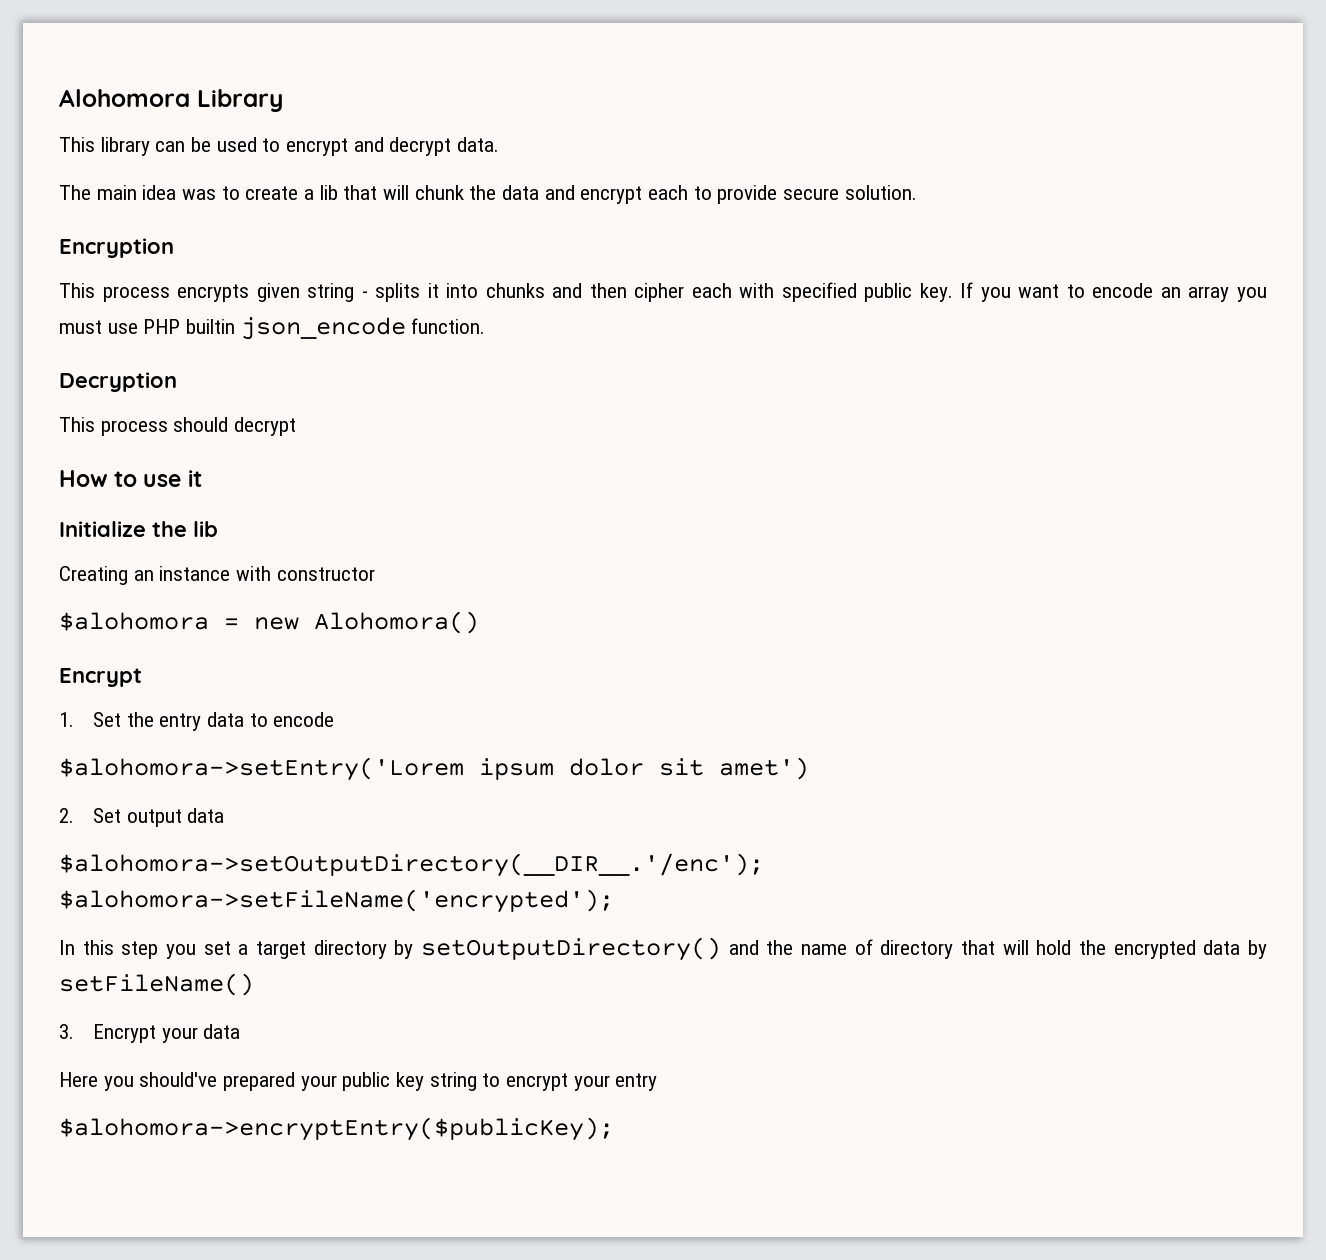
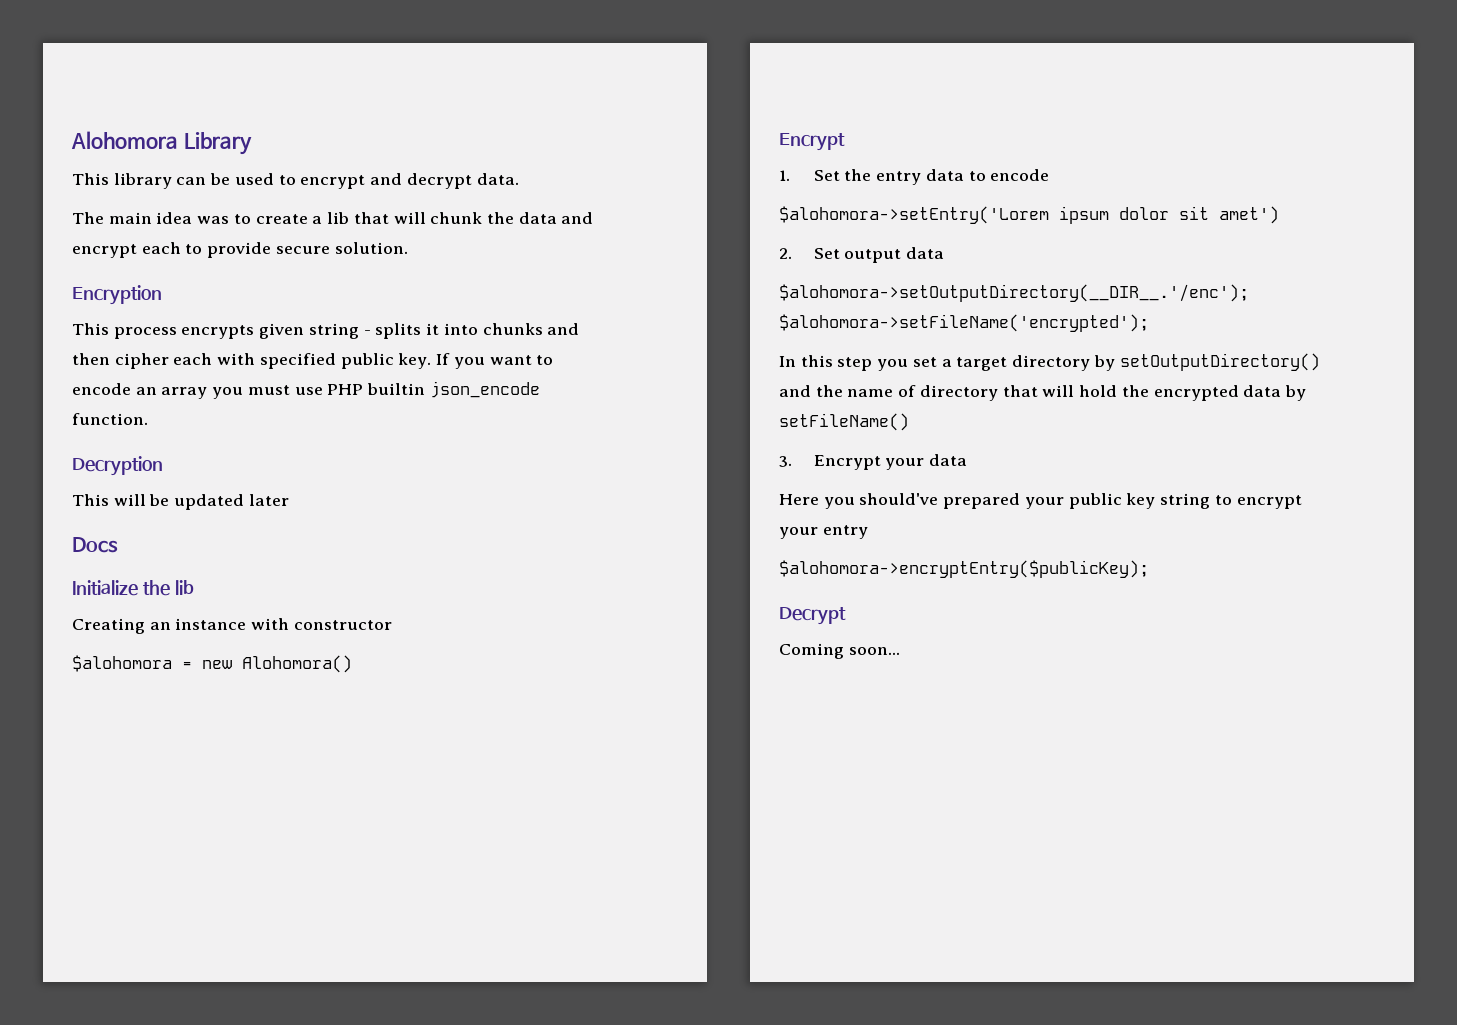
[100,417,297,436] [59,470,202,487] process should decrypt // How to use it -> [113,494,289,510] [72,537,118,553] will be updated later // Docs
(614, 1129) none -> [779,607,846,625] [779,643,900,659] // Decrypt // Coming soon...

